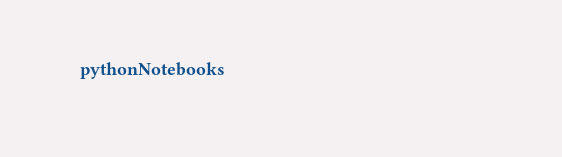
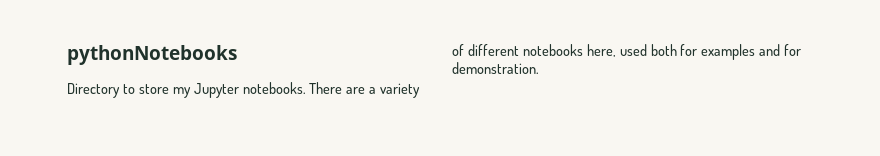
(225, 70) none -> [67,82,421,98] [452,44,802,60] [452,62,539,74] // Directory to store my Jupyter notebooks. There are a variety of different notebooks here, used both for examples and for demonstration.

